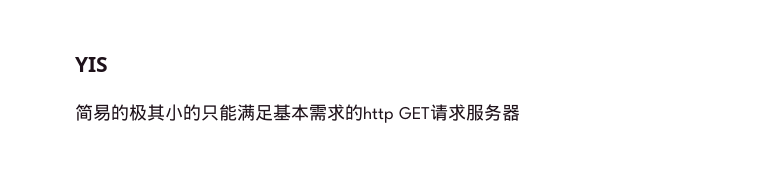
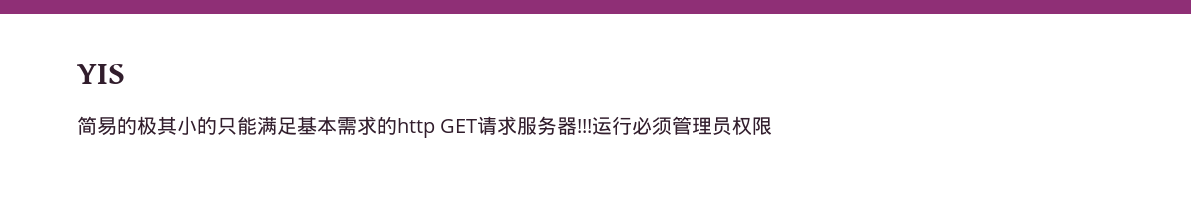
(520, 112) none -> [577,116,773,136] !!!运行必须管理员权限

